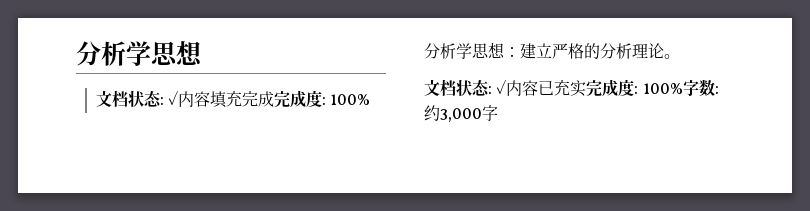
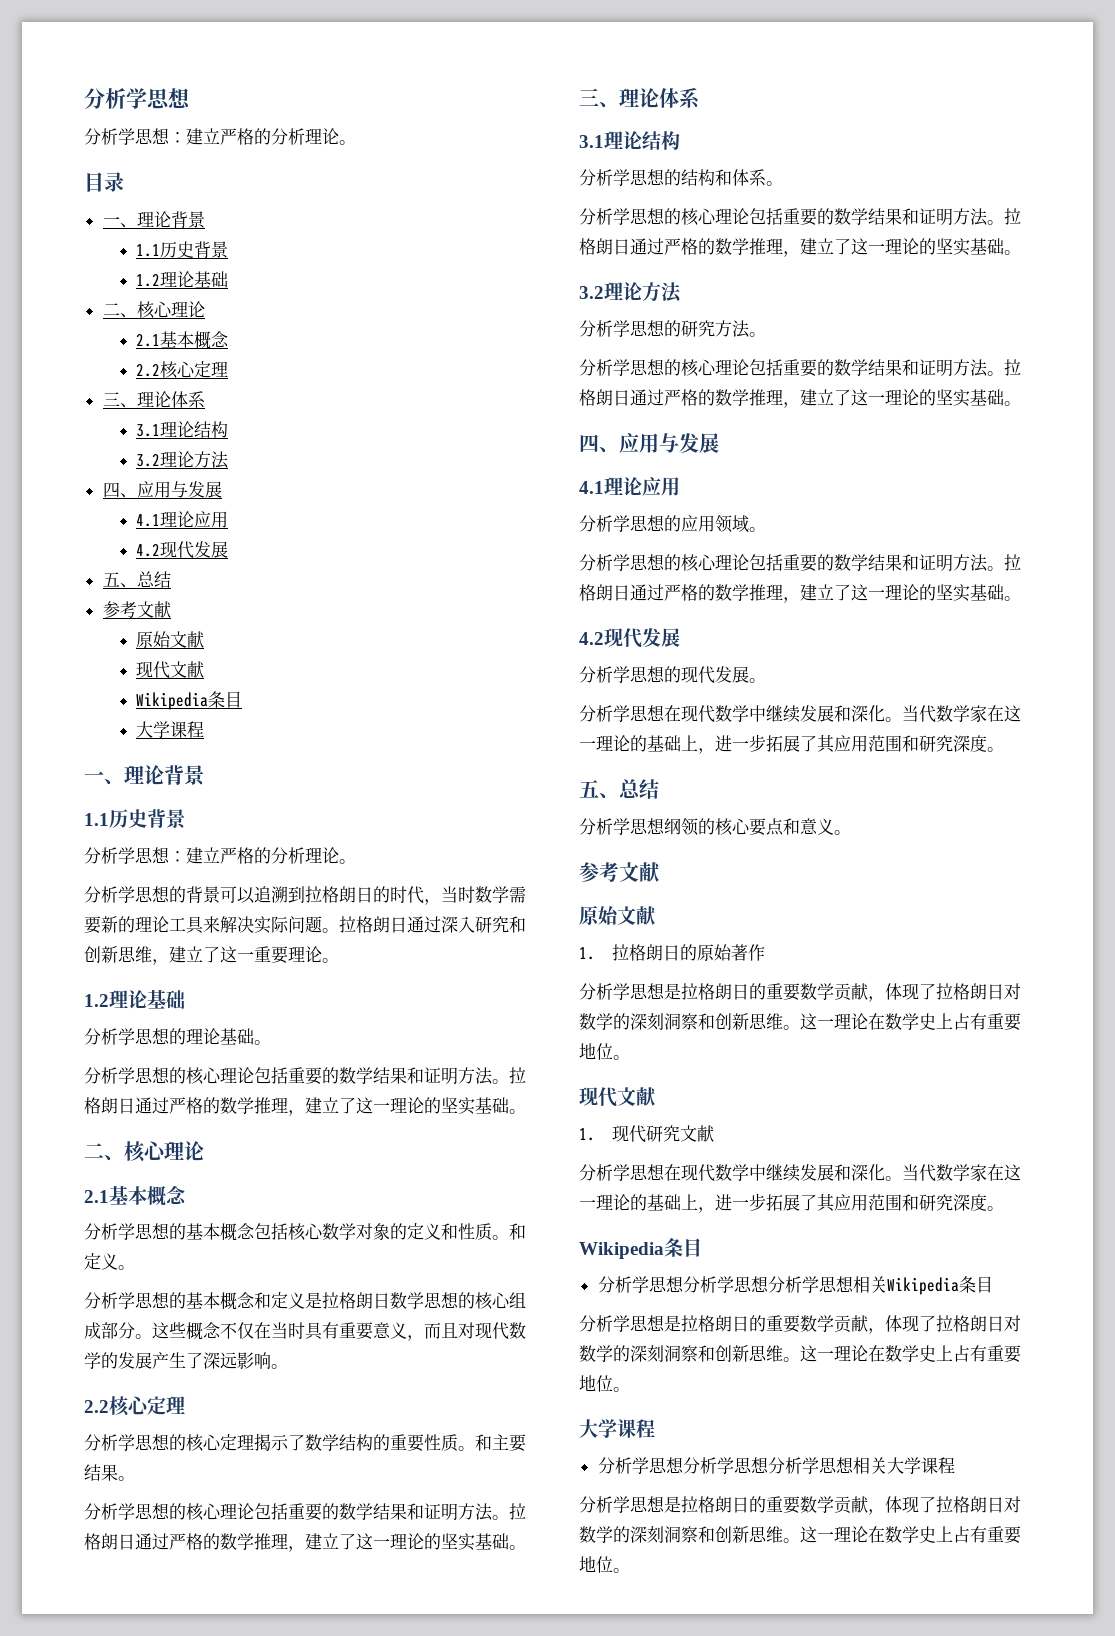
[76,41,203,66] [95,90,371,108] [424,42,680,59] [424,79,719,97] [424,105,498,122] 分析学思想 // 文档状态: ✓内容填充完成完成度: 100% // 分析学思想：建立严格的分析理论。 // 文档状态: ✓内容已充实完成度: 100%字数:约3,000字 -> [84,88,191,109] [84,128,356,145] [84,172,124,192] [102,211,205,229] [135,241,228,259] [135,271,228,288] [102,301,205,319] [135,331,229,349] [135,361,228,379] [102,391,205,408] [135,421,228,438] [135,451,229,469] [102,481,222,498] [135,511,228,528] [135,541,228,559] [102,571,171,588] [102,601,171,618] [135,631,204,648] [135,661,204,679] [135,691,242,710] [135,721,204,738] [84,765,205,786] [84,809,186,829] [84,847,356,864] [84,886,526,905] [84,916,526,934] [84,946,339,965] [84,990,185,1009] [84,1028,271,1045] [84,1067,526,1085] [84,1097,526,1116] [84,1141,204,1162] [84,1185,187,1206] [84,1223,526,1241] [84,1253,135,1270] [84,1292,526,1310] [84,1322,526,1341] [84,1352,288,1369] [84,1396,185,1416] [84,1433,526,1452] [84,1464,135,1481] [84,1503,526,1521] [84,1533,526,1552] [579,87,700,109] [579,131,680,150] [579,169,783,186] [579,208,1021,226] [579,238,1021,257] [579,282,682,303] [579,320,766,338] [579,359,1021,377] [579,389,1021,408] [579,433,719,453] [579,477,680,496] [579,515,766,533] [579,554,1021,572] [579,584,1021,603] [579,628,680,648] [579,666,766,684] [579,705,1021,723] [579,734,1004,754] [579,779,659,799] [579,818,851,836] [579,862,660,882] [579,906,656,925] [579,944,766,961] [579,983,1021,1002] [579,1013,1021,1031] [579,1043,630,1060] [579,1087,656,1107] [579,1125,715,1143] [579,1164,1021,1182] [579,1193,1004,1213] [579,1238,702,1259] [597,1276,993,1295] [579,1315,1021,1334] [579,1345,1021,1363] [579,1375,630,1392] [579,1419,655,1438] [597,1457,955,1474] [579,1496,1021,1515] [579,1526,1021,1544] [579,1556,630,1573] 分析学思想 // 分析学思想：建立严格的分析理论。 // 目录 // 一、理论背景 // 1.1历史背景 // 1.2理论基础 // 二、核心理论 // 2.1基本概念 // 2.2核心定理 // 三、理论体系 // 3.1理论结构 // 3.2理论方法 // 四、应用与发展 // 4.1理论应用 // 4.2现代发展 // 五、总结 // 参考文献 // 原始文献 // 现代文献 // Wikipedia条目 // 大学课程 // 一、理论背景 // 1.1历史背景 // 分析学思想：建立严格的分析理论。 // 分析学思想的背景可以追溯到拉格朗日的时代，当时数学需要新的理论工具来解决实际问题。拉格朗日通过深入研究和创新思维，建立了这一重要理论。 // 1.2理论基础 // 分析学思想的理论基础。 // 分析学思想的核心理论包括重要的数学结果和证明方法。拉格朗日通过严格的数学推理，建立了这一理论的坚实基础。 // 二、核心理论 // 2.1基本概念 // 分析学思想的基本概念包括核心数学对象的定义和性质。和定义。 // 分析学思想的基本概念和定义是拉格朗日数学思想的核心组成部分。这些概念不仅在当时具有重要意义，而且对现代数学的发展产生了深远影响。 // 2.2核心定理 // 分析学思想的核心定理揭示了数学结构的重要性质。和主要结果。 // 分析学思想的核心理论包括重要的数学结果和证明方法。拉格朗日通过严格的数学推理，建立了这一理论的坚实基础。 // 三、理论体系 // 3.1理论结构 // 分析学思想的结构和体系。 // 分析学思想的核心理论包括重要的数学结果和证明方法。拉格朗日通过严格的数学推理，建立了这一理论的坚实基础。 // 3.2理论方法 // 分析学思想的研究方法。 // 分析学思想的核心理论包括重要的数学结果和证明方法。拉格朗日通过严格的数学推理，建立了这一理论的坚实基础。 // 四、应用与发展 // 4.1理论应用 // 分析学思想的应用领域。 // 分析学思想的核心理论包括重要的数学结果和证明方法。拉格朗日通过严格的数学推理，建立了这一理论的坚实基础。 // 4.2现代发展 // 分析学思想的现代发展。 // 分析学思想在现代数学中继续发展和深化。当代数学家在这一理论的基础上，进一步拓展了其应用范围和研究深度。 // 五、总结 // 分析学思想纲领的核心要点和意义。 // 参考文献 // 原始文献 // 1.拉格朗日的原始著作 // 分析学思想是拉格朗日的重要数学贡献，体现了拉格朗日对数学的深刻洞察和创新思维。这一理论在数学史上占有重要地位。 // 现代文献 // 1.现代研究文献 // 分析学思想在现代数学中继续发展和深化。当代数学家在这一理论的基础上，进一步拓展了其应用范围和研究深度。 // Wikipedia条目 // 分析学思想分析学思想分析学思想相关Wikipedia条目 // 分析学思想是拉格朗日的重要数学贡献，体现了拉格朗日对数学的深刻洞察和创新思维。这一理论在数学史上占有重要地位。 // 大学课程 // 分析学思想分析学思想分析学思想相关大学课程 // 分析学思想是拉格朗日的重要数学贡献，体现了拉格朗日对数学的深刻洞察和创新思维。这一理论在数学史上占有重要地位。

